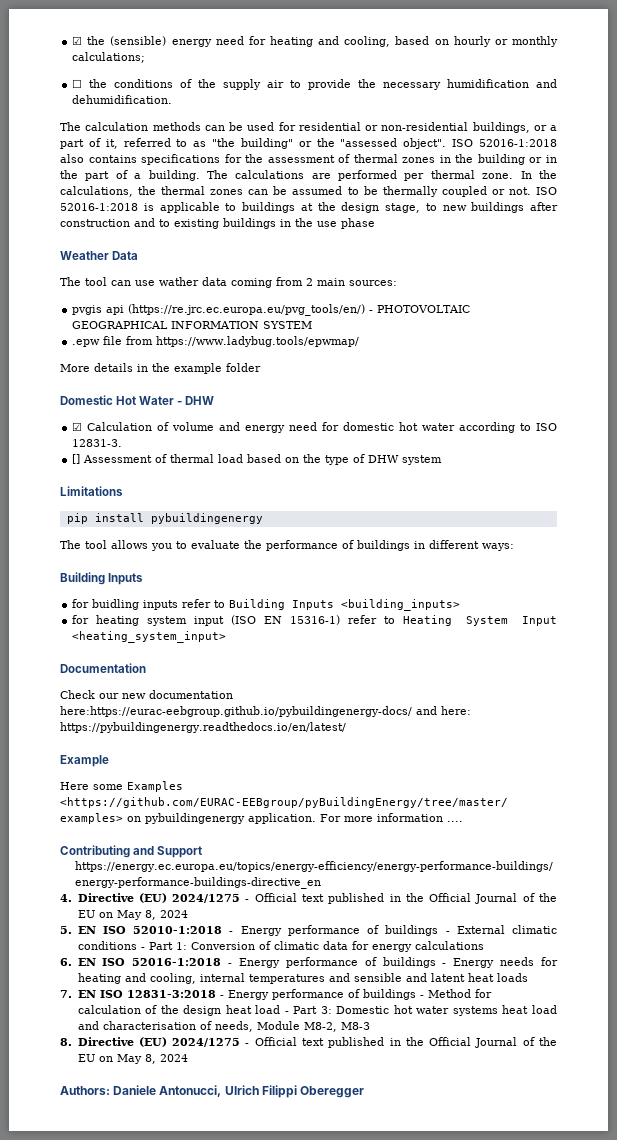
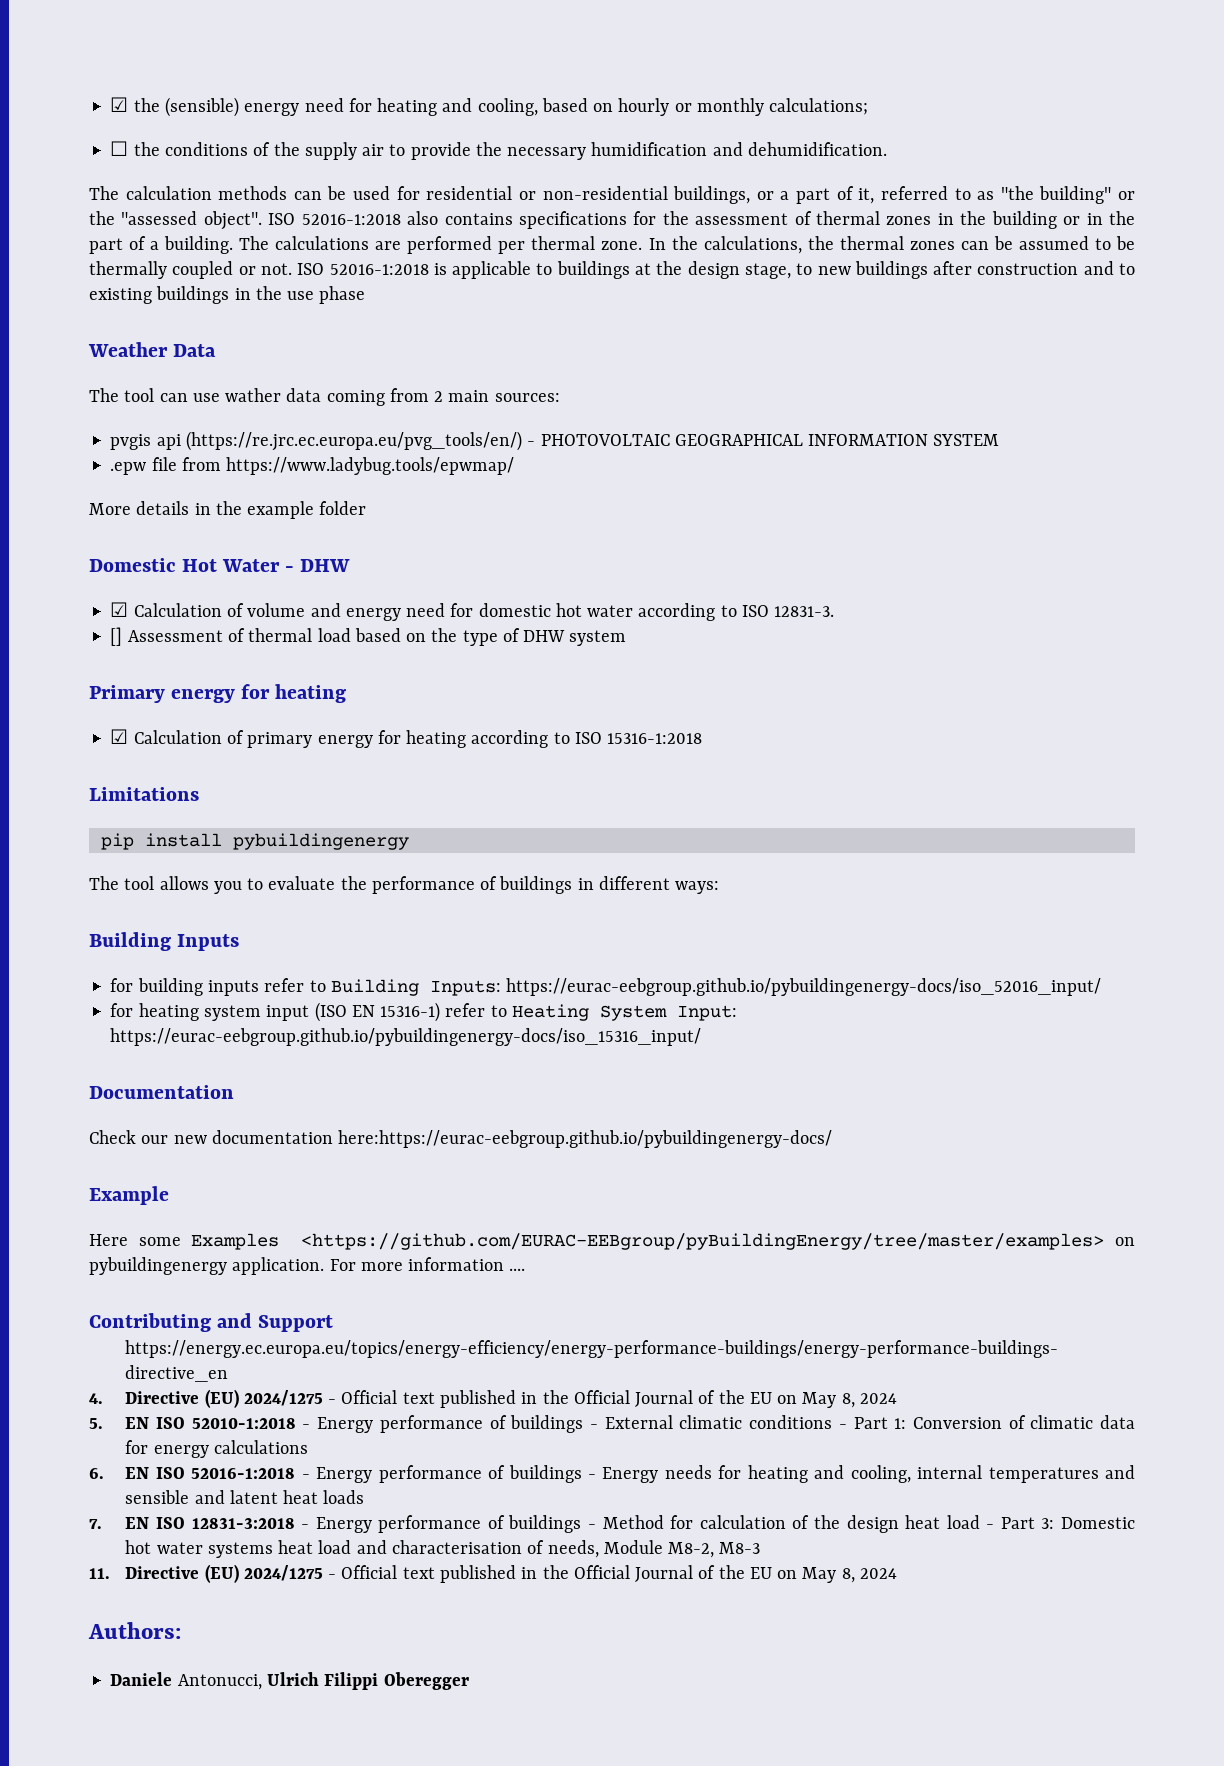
(443, 460) none -> [89,684,347,703] [110,729,703,748] // Primary energy for heating // ☑ Calculation of primary energy for heating according to ISO 15316-1:2018
[92,599,140,610] buidling -> [137,978,203,996] building
[292,599,461,611] Inputs <building_inputs> -> [429,978,1102,996] Inputs: https://eurac-eebgroup.github.io/pybuildingenergy-docs/iso_52016_input/
[522,616,557,626] [72,631,227,643] Input <heating_system_input> -> [676,1005,737,1021] [110,1028,702,1046] Input: https://eurac-eebgroup.github.io/pybuildingenergy-docs/iso_15316_input/
[416,706,471,715] [60,722,346,733] and here: https://pybuildingenergy.readthedocs.io/en/latest/ -> (833, 1139) none
[60,1038,72,1046] 8. -> [89,1568,110,1579] 11.
(110, 1090) none -> (181, 1630) //

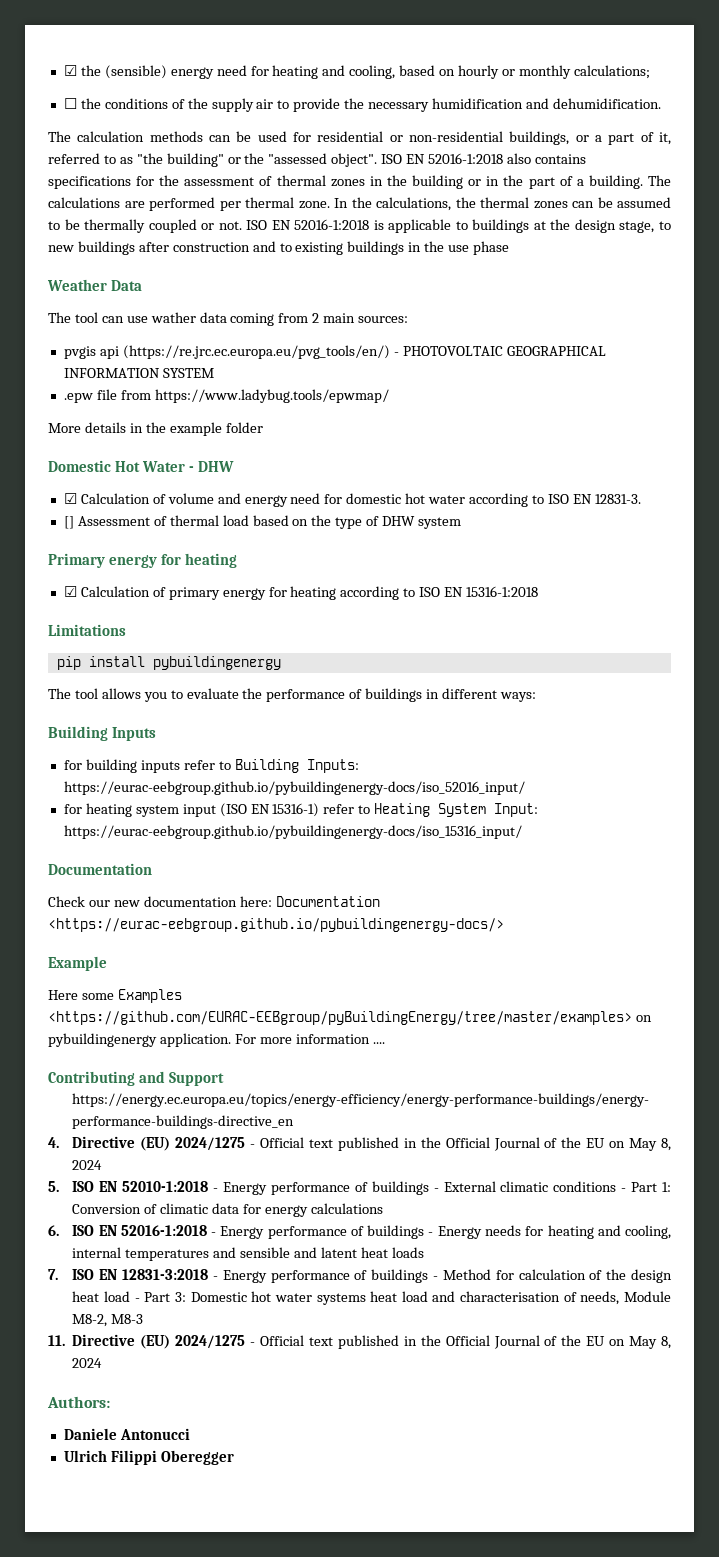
(296, 219) none -> [406,154,426,164] EN
(325, 269) none -> [271,220,291,230] EN
(769, 611) none -> [572,494,592,504] EN
(602, 738) none -> [444,587,464,597] EN
[338,1130,833,1148] here:https://eurac-eebgroup.github.io/pybuildingenergy-docs/ -> [239,896,380,907] [48,918,504,932] here: Documentation <https://eurac-eebgroup.github.io/pybuildingenergy-docs/>
[125,1417,186,1429] EN ISO -> [72,1181,118,1192] ISO EN
[125,1467,185,1479] EN ISO -> [72,1225,117,1236] ISO EN
[125,1517,185,1529] EN ISO -> [72,1269,118,1280] ISO EN
[177,1674,262,1690] Antonucci, -> [119,1428,190,1440] Antonucci //

